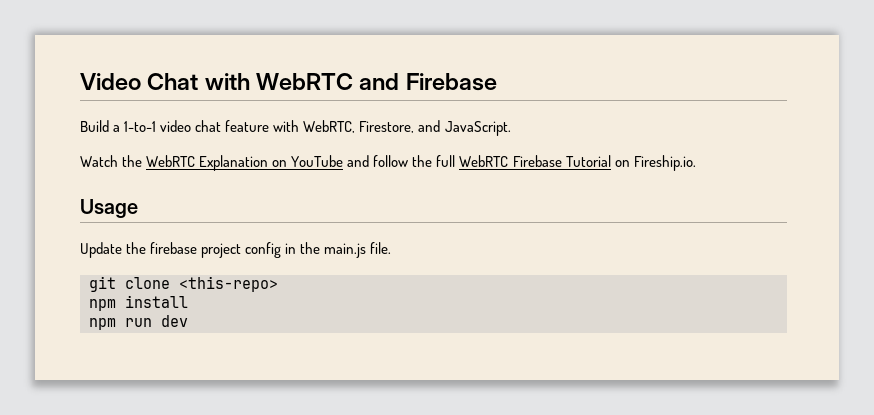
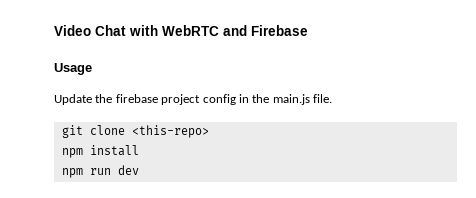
[80,120,511,136] [80,155,696,171] // Build a 1-to-1 video chat feature with WebRTC, Firestore, and JavaScript. // Watch the WebRTC Explanation on YouTube and follow the full WebRTC Firebase Tutorial on Fireship.io. -> (308, 30) none

